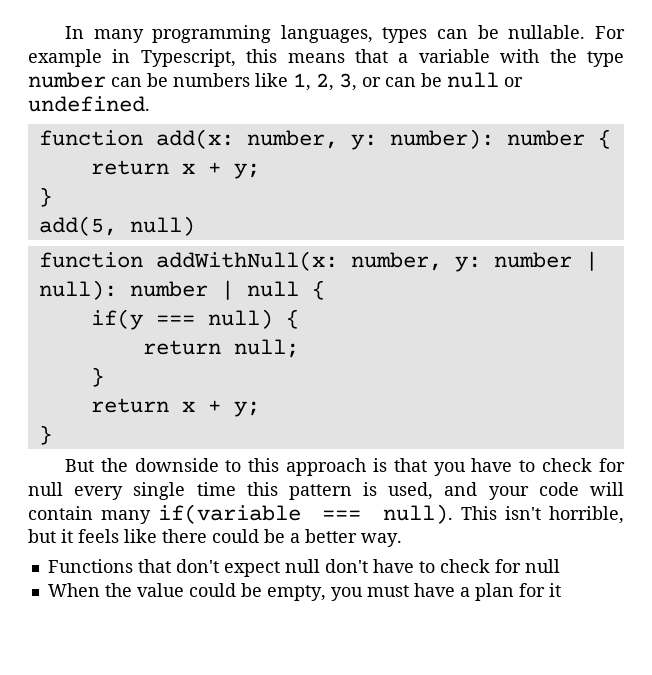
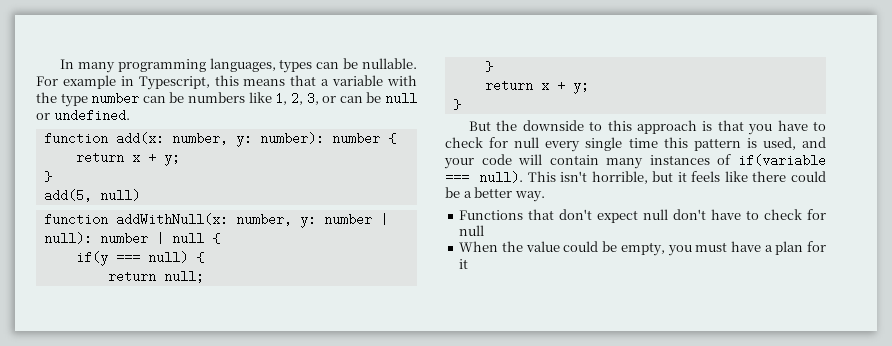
(152, 517) none -> [649,154,732,165] instances of

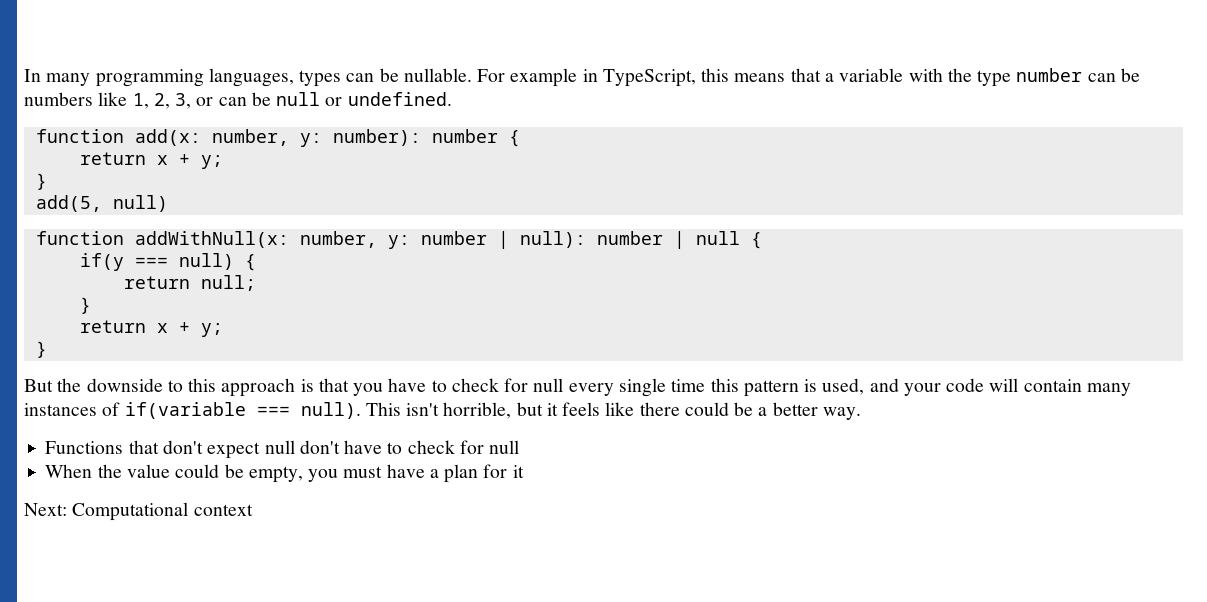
[138,76,210,90] Typescript, -> [602,69,696,87] TypeScript,
(469, 264) none -> [24,502,253,521] // Next: Computational context

